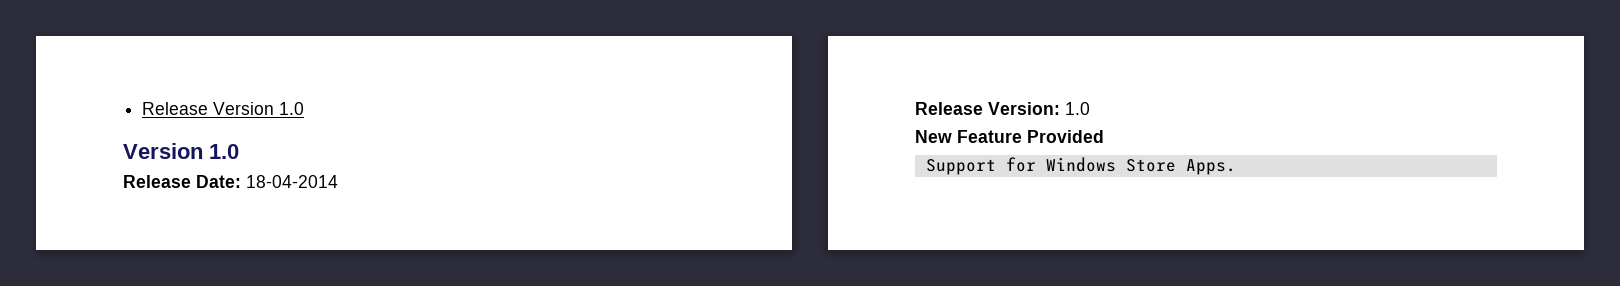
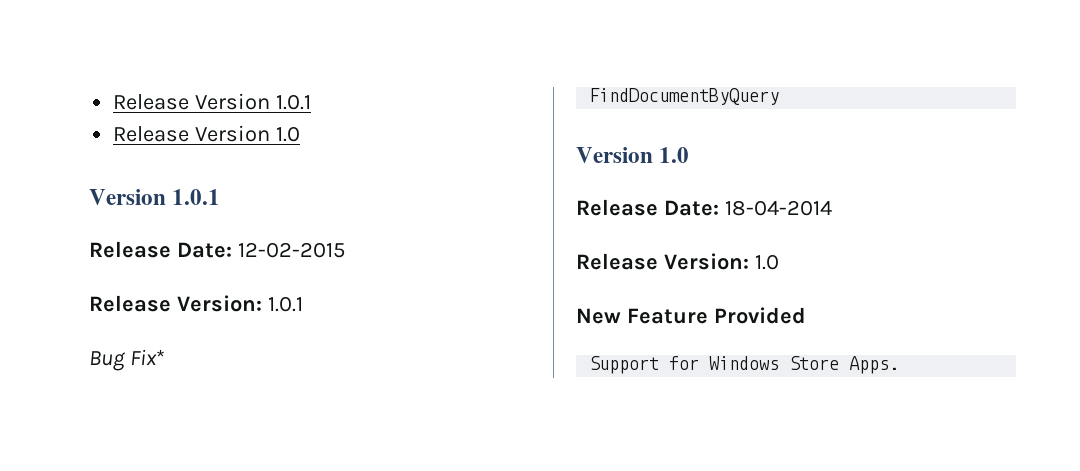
[142,102,305,115] Release Version 1.0 -> [113,93,312,110] [113,125,301,142] [89,189,221,205] [89,241,345,258] [89,295,303,312] [89,349,165,371] [589,88,780,105] Release Version 1.0.1 // Release Version 1.0 // Version 1.0.1 // Release Date: 12-02-2015 // Release Version: 1.0.1 // Bug Fix* // FindDocumentByQuery

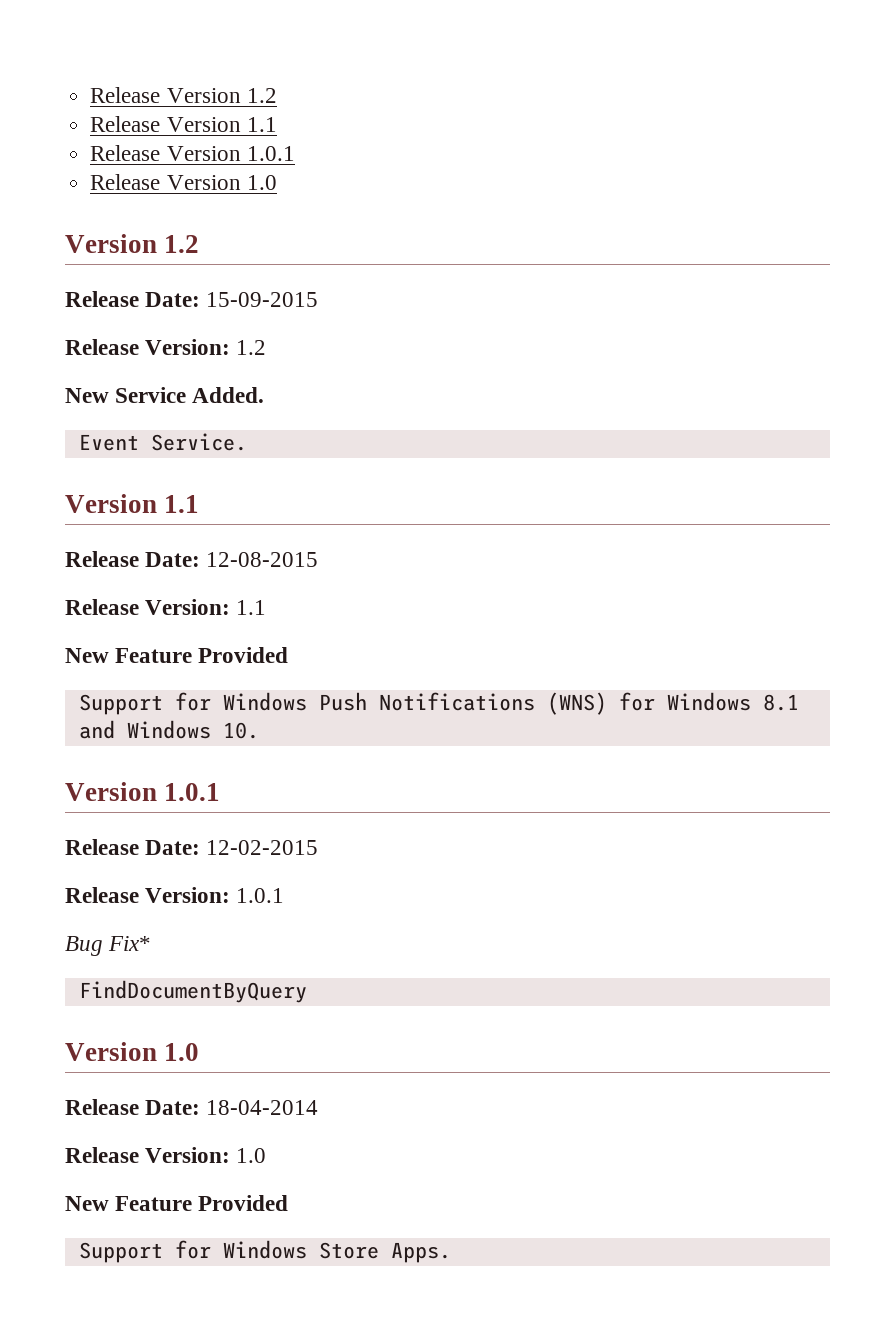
[113,93,312,110] [113,125,301,142] Release Version 1.0.1 // Release Version 1.0 -> [90,87,277,103] [90,116,277,132] [90,145,295,161] [90,174,277,190] [65,234,200,253] [65,291,319,307] [65,339,267,355] [65,387,265,403] [78,433,247,451] [65,494,200,513] [65,551,319,567] [65,599,267,615] [65,647,289,663] [78,692,799,715] [78,720,259,739] Release Version 1.2 // Release Version 1.1 // Release Version 1.0.1 // Release Version 1.0 // Version 1.2 // Release Date: 15-09-2015 // Release Version: 1.2 // New Service Added. // Event Service. // Version 1.1 // Release Date: 12-08-2015 // Release Version: 1.1 // New Feature Provided // Support for Windows Push Notifications (WNS) for Windows 8.1 and Windows 10.

